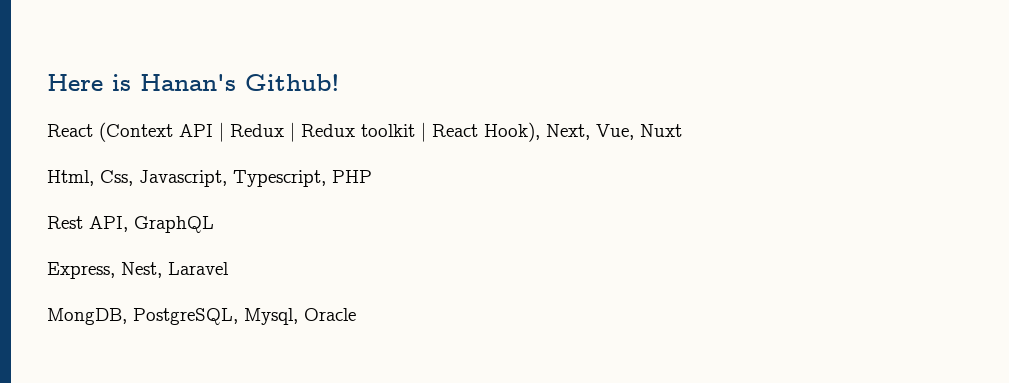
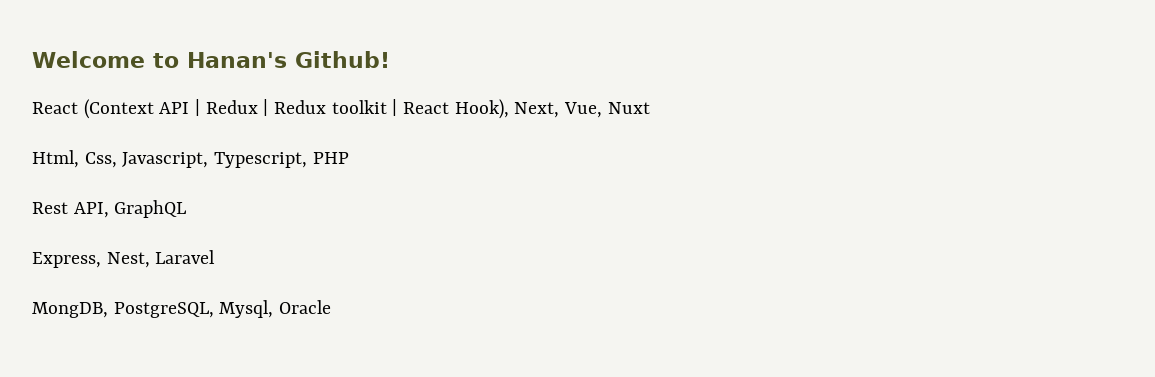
[47,74,131,91] Here is -> [32,51,179,68] Welcome to

